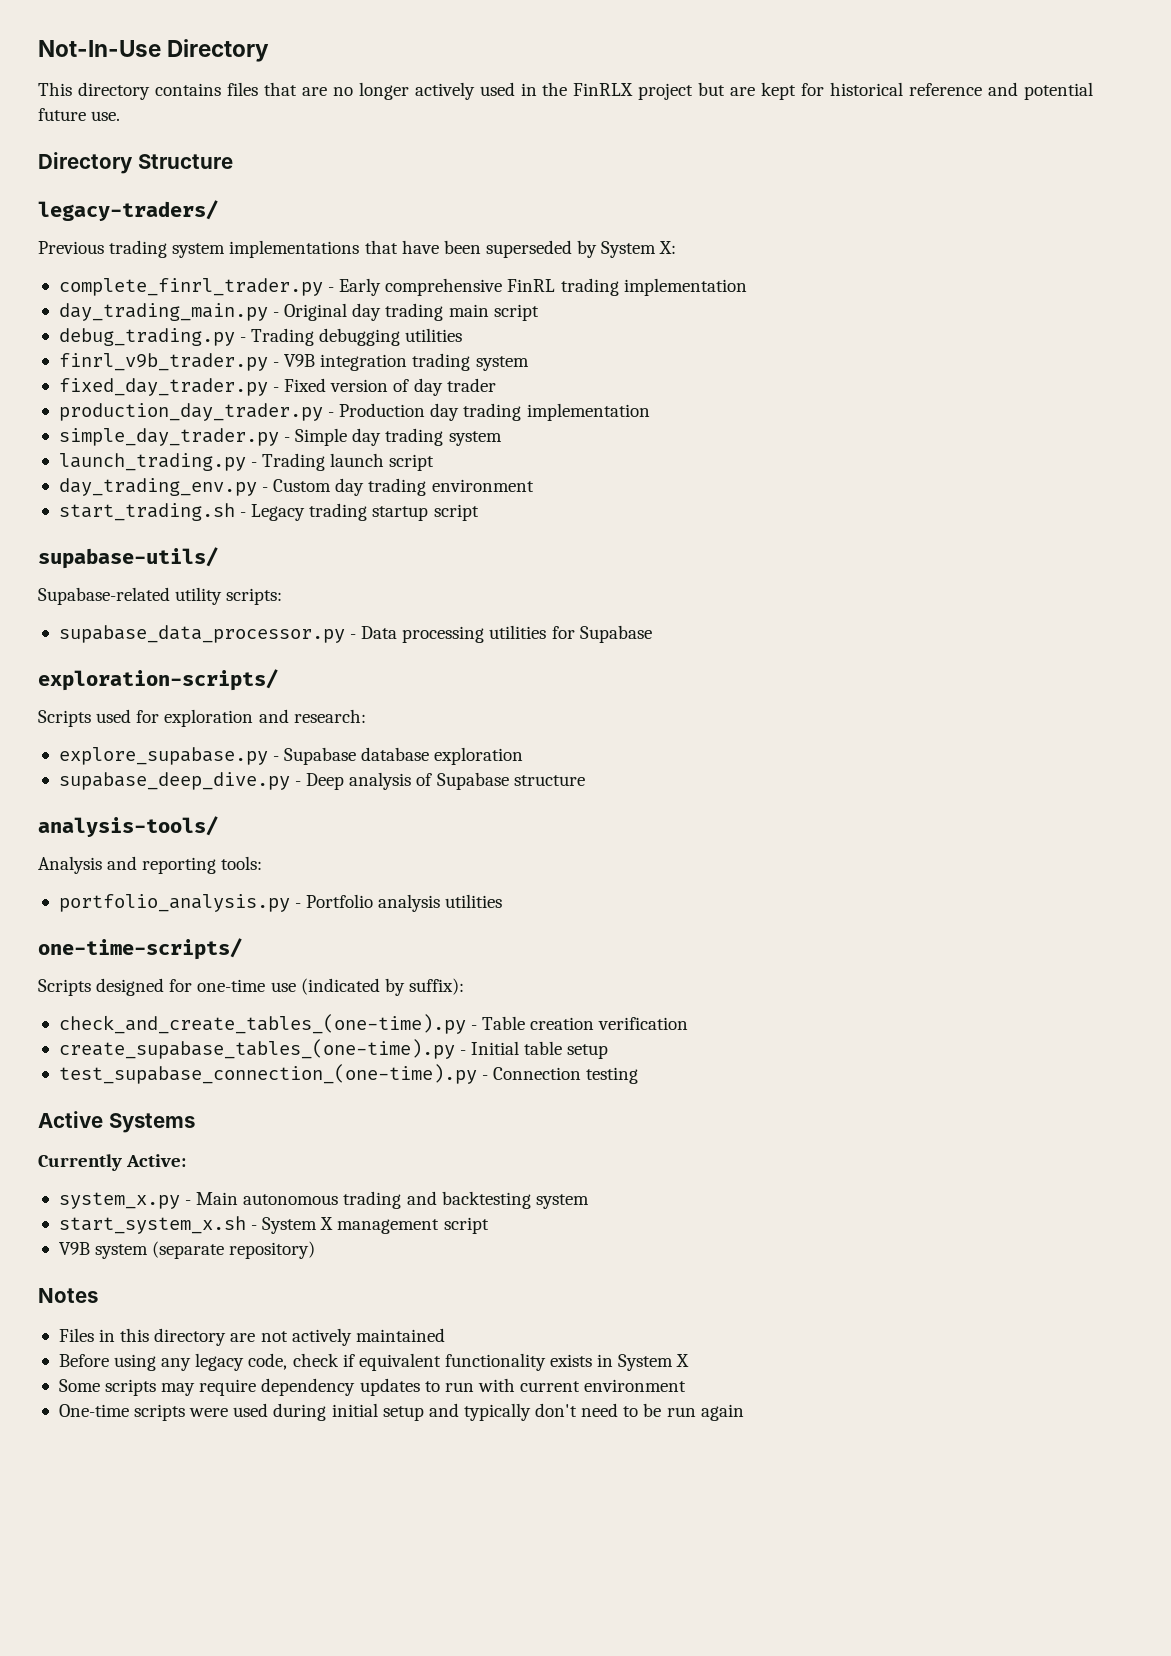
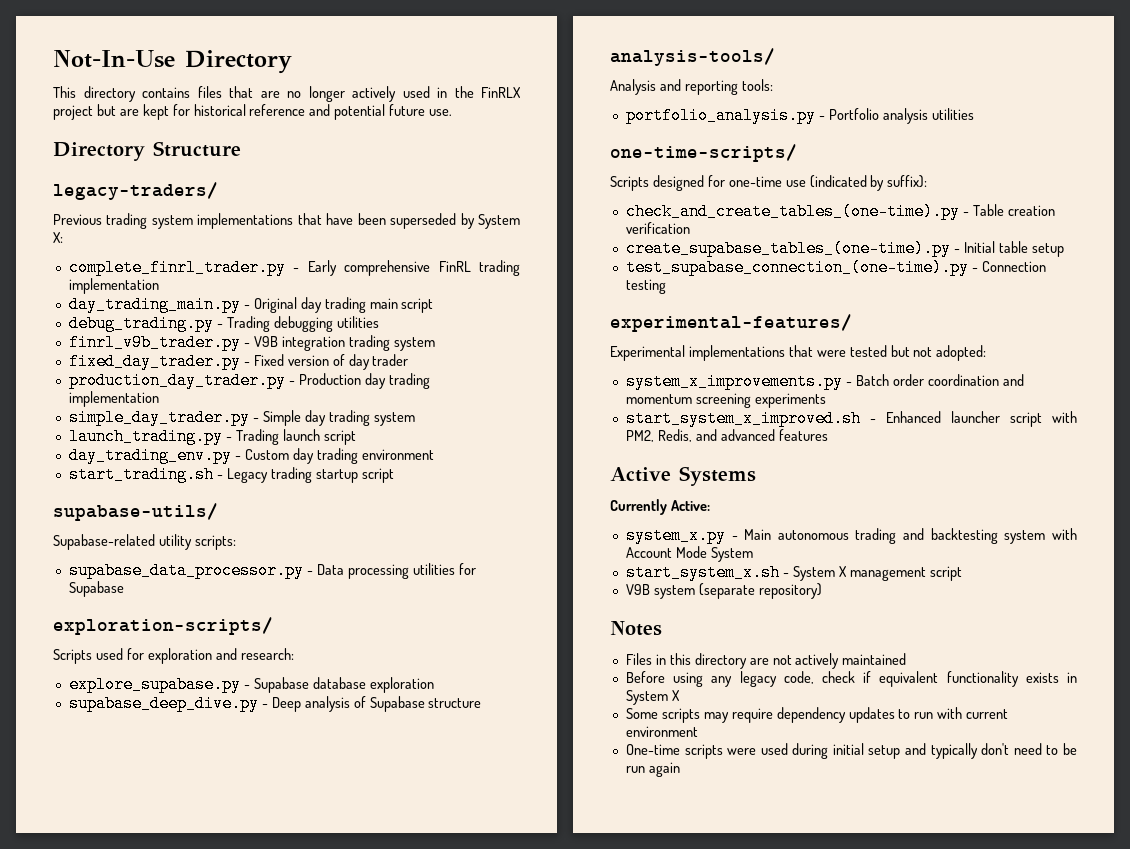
(639, 1075) none -> [610,314,852,332] [610,345,987,361] [625,373,1024,390] [625,393,826,408] [625,410,1077,427] [625,429,828,442] // experimental-features/ // Experimental implementations that were tested but not adopted: // system_x_improvements.py - Batch order coordination and momentum screening experiments // start_system_x_improved.sh - Enhanced launcher script with PM2, Redis, and advanced features
(589, 1201) none -> [1052,528,1077,540] [625,546,753,562] with Account Mode System

